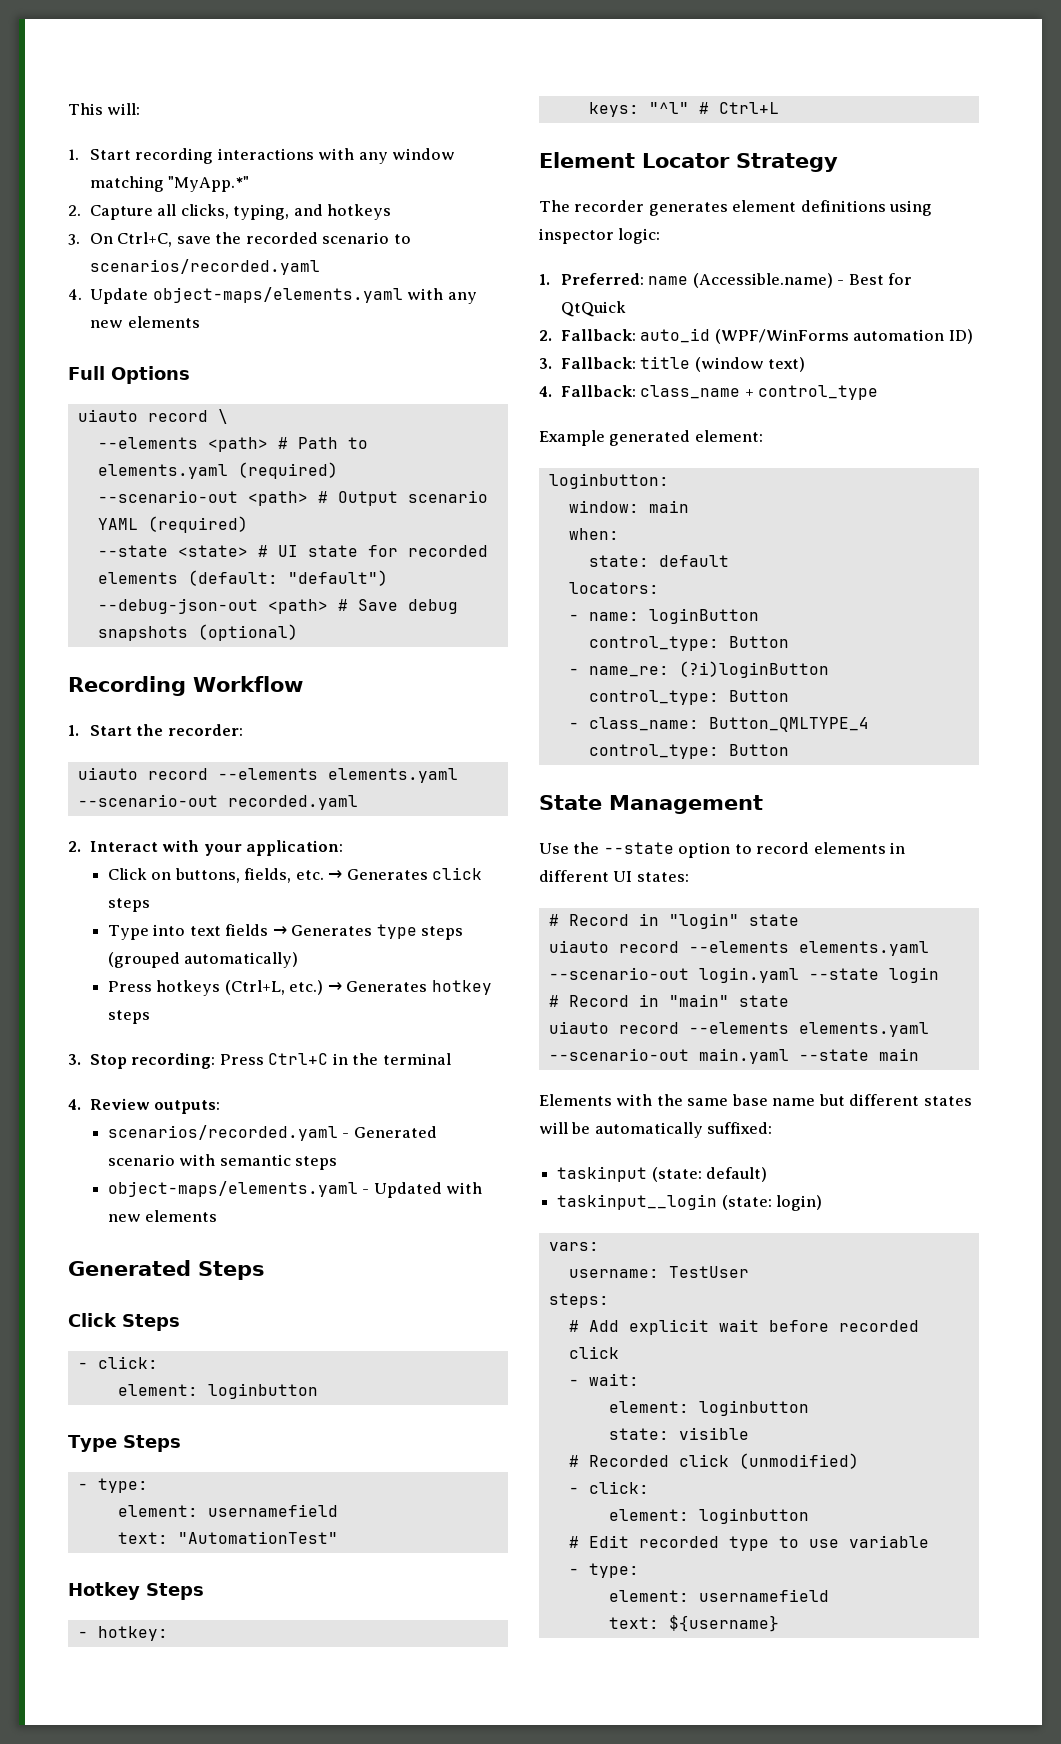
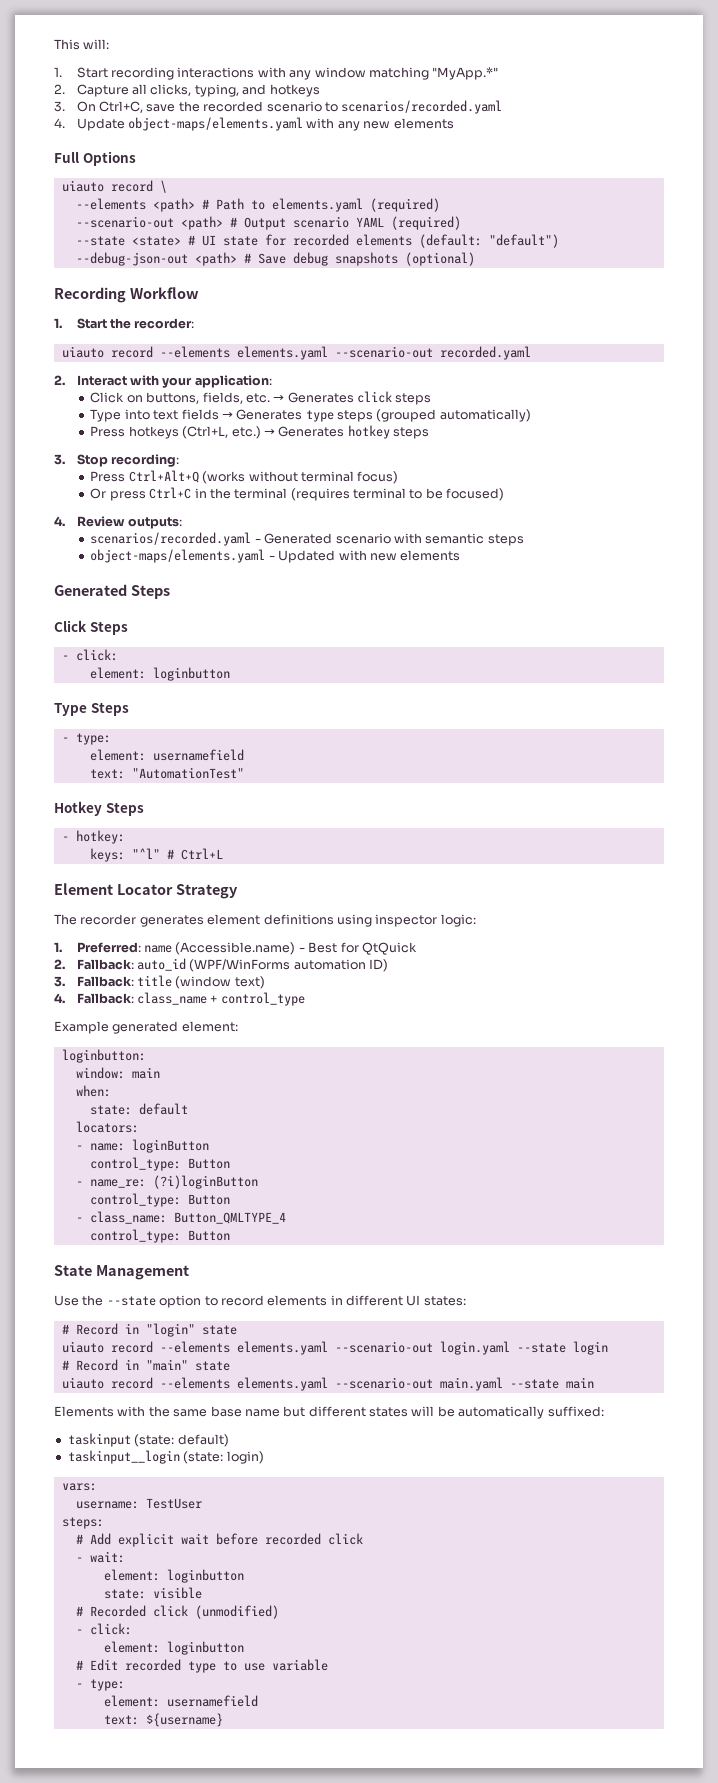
[219,1054,264,1065] Press -> [90,470,399,484] [90,488,146,501] // Press Ctrl+Alt+Q (works without terminal focus) // Or press
(451, 1059) none -> [290,488,505,501] (requires terminal to be focused)

